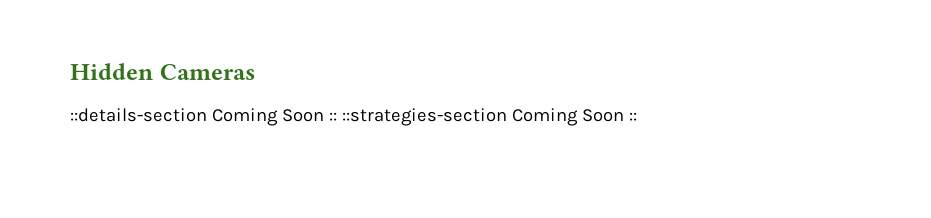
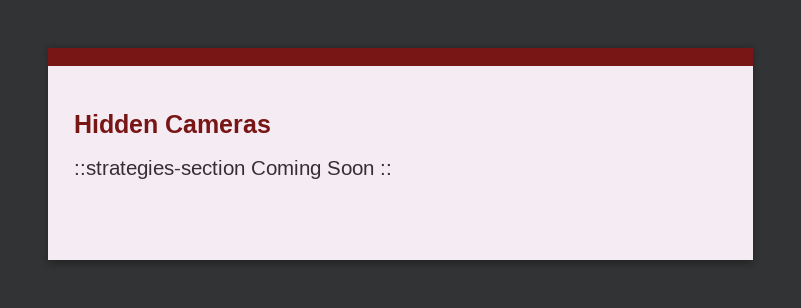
[70,108,337,126] ::details-section Coming Soon :: -> (271, 124) none

